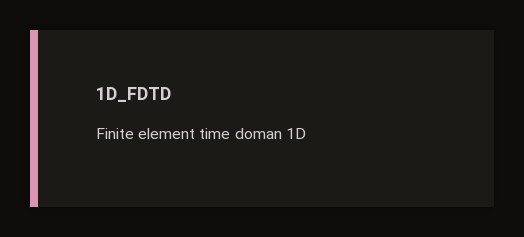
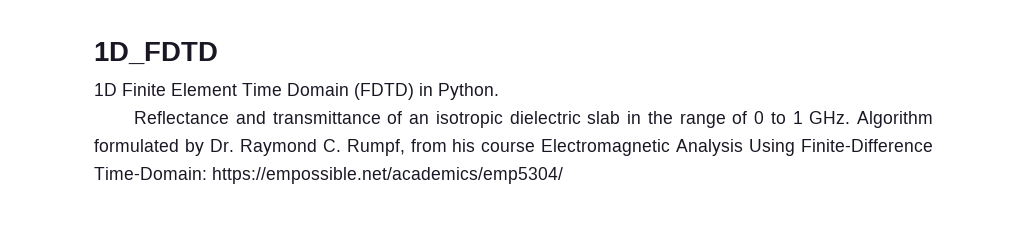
[96,128,306,139] Finite element time doman 1D -> [94,83,499,100] [134,111,934,128] [94,139,933,156] [94,167,563,184] 1D Finite Element Time Domain (FDTD) in Python. // Reflectance and transmittance of an isotropic dielectric slab in the range of 0 to 1 GHz. Algorithm formulated by Dr. Raymond C. Rumpf, from his course Electromagnetic Analysis Using Finite-Difference Time-Domain: https://empossible.net/academics/emp5304/

